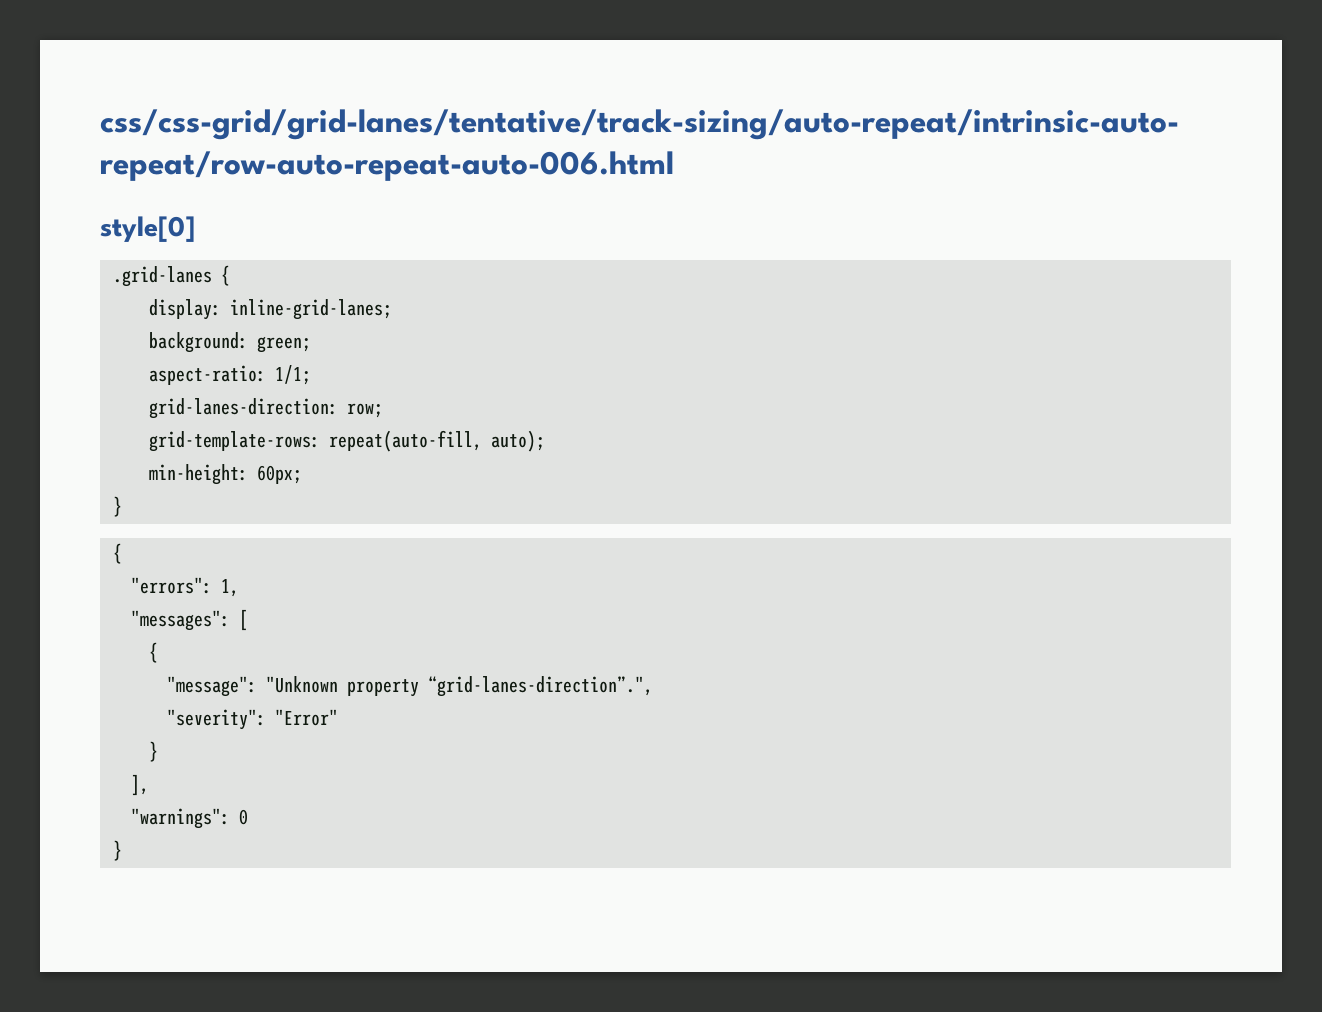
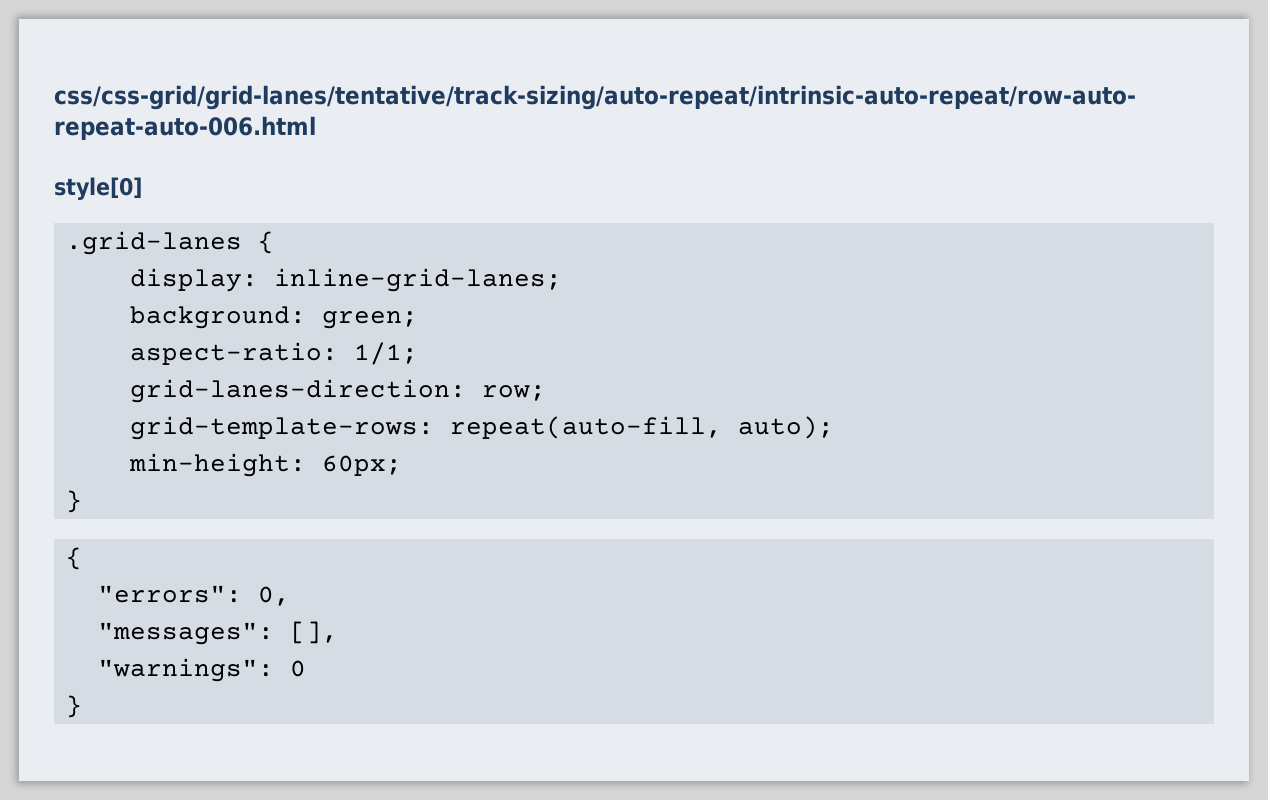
[220,579,239,597] 1, -> [258,586,291,606] 0,
[238,609,248,631] [148,642,158,663] [166,676,653,697] [166,709,338,730] [148,741,158,762] [130,774,149,796] [ // { // "message": "Unknown property “grid-lanes-direction”.", // "severity": "Error" // } // ], -> [290,621,339,644] [],

